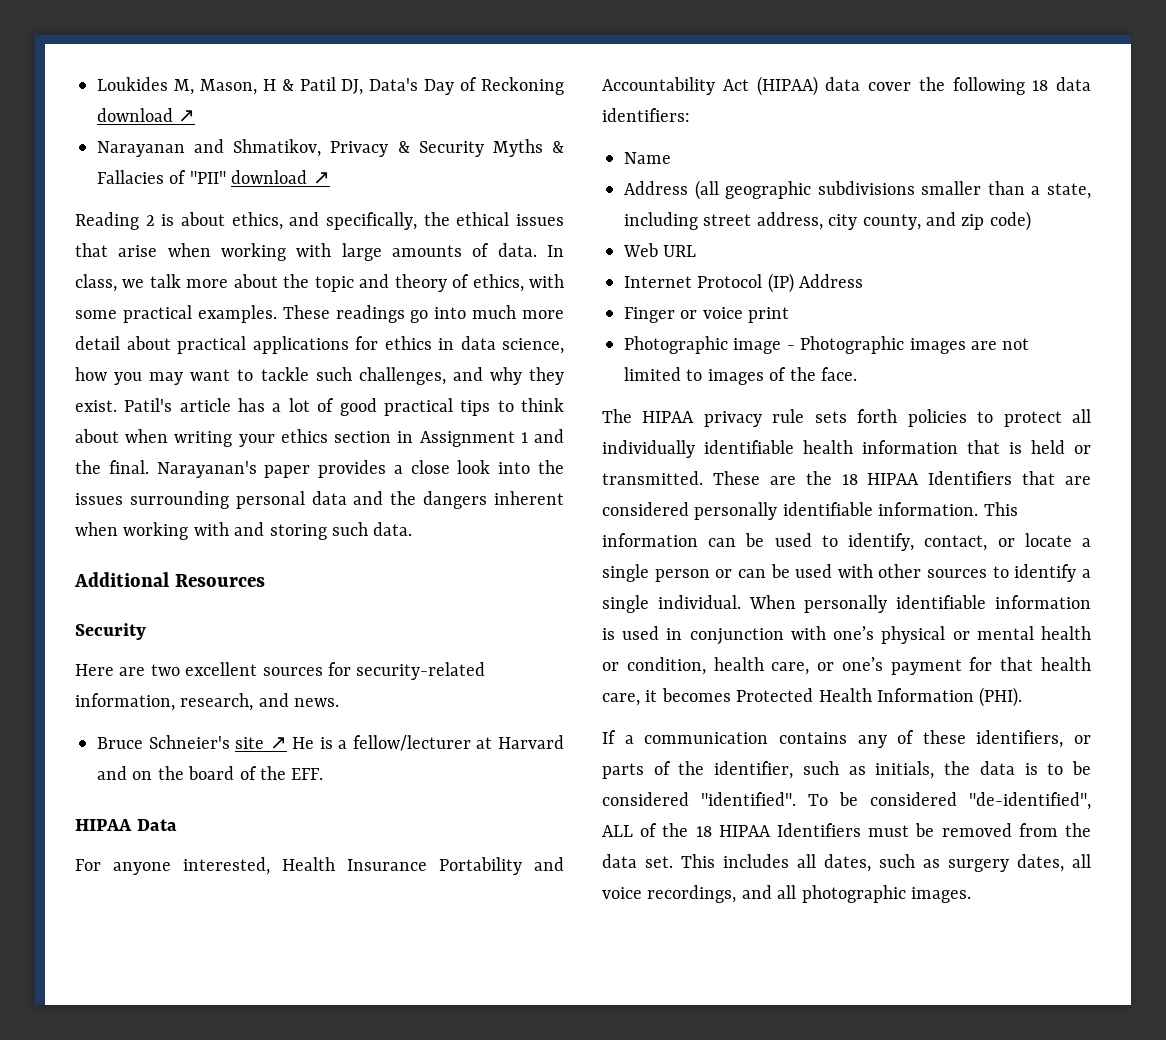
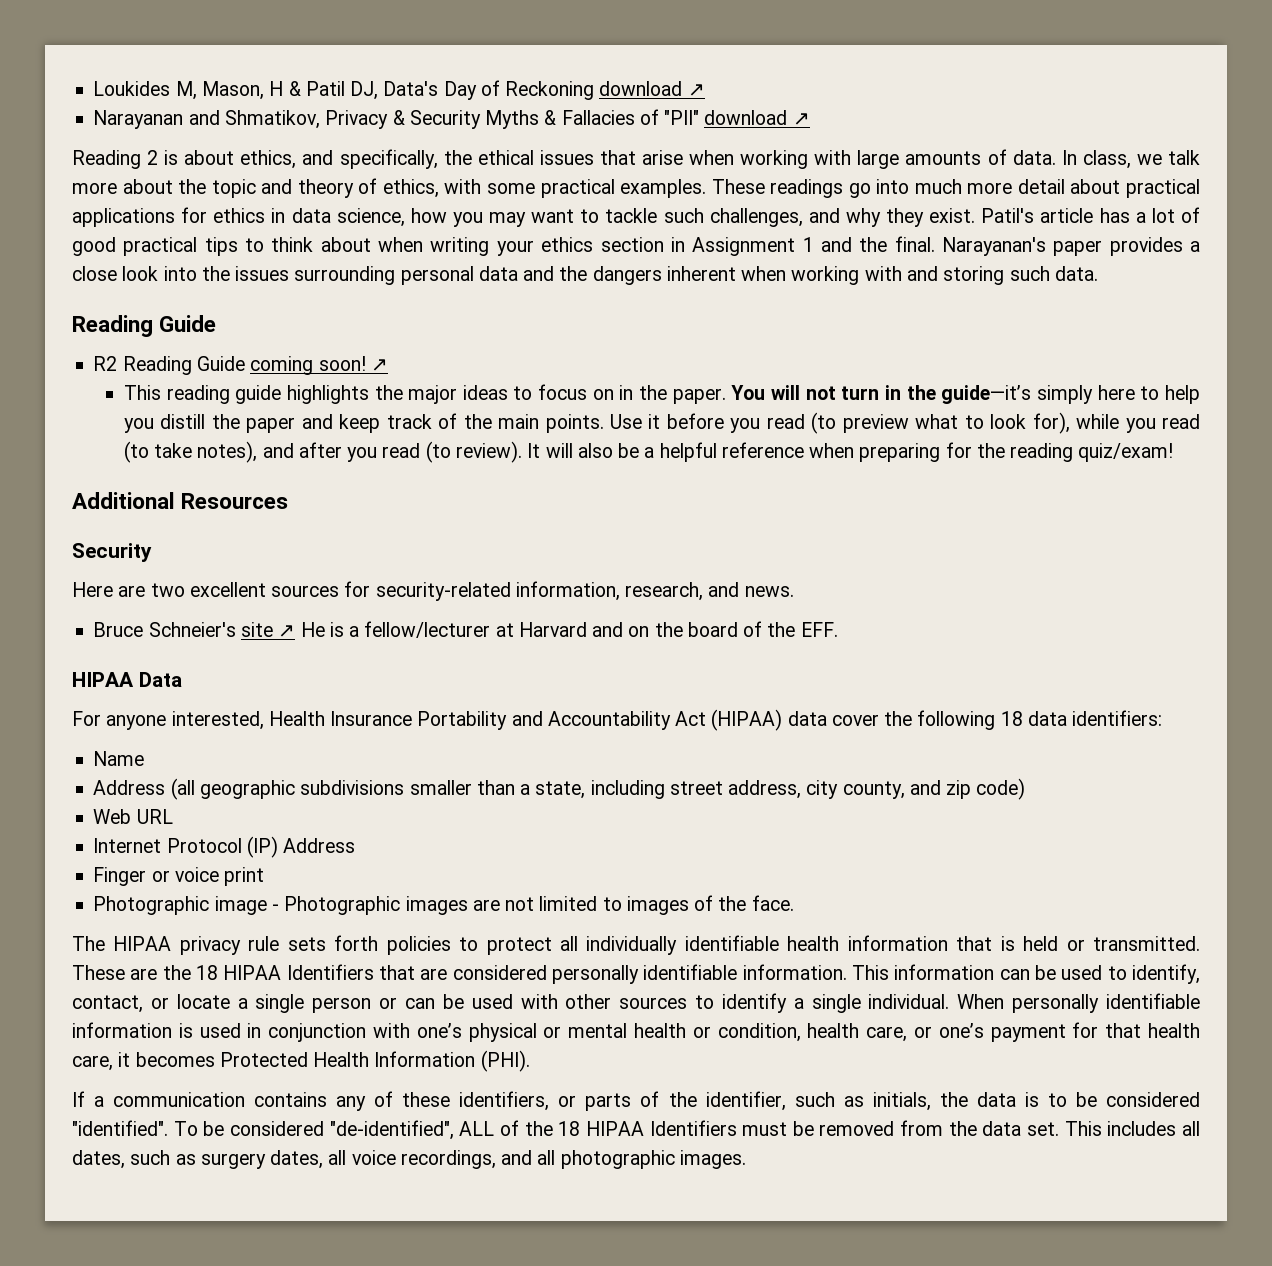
(413, 529) none -> [72,315,217,337] [93,356,388,375] [123,384,1200,404] [123,412,1200,434] [123,441,1174,463] // Reading Guide // R2 Reading Guide coming soon! ↗ // This reading guide highlights the major ideas to focus on in the paper. You will not turn in the guide—it’s simply here to help you distill the paper and keep track of the main points. Use it before you read (to preview what to look for), while you read (to take notes), and after you read (to review). It will also be a helpful reference when preparing for the reading quiz/exam!

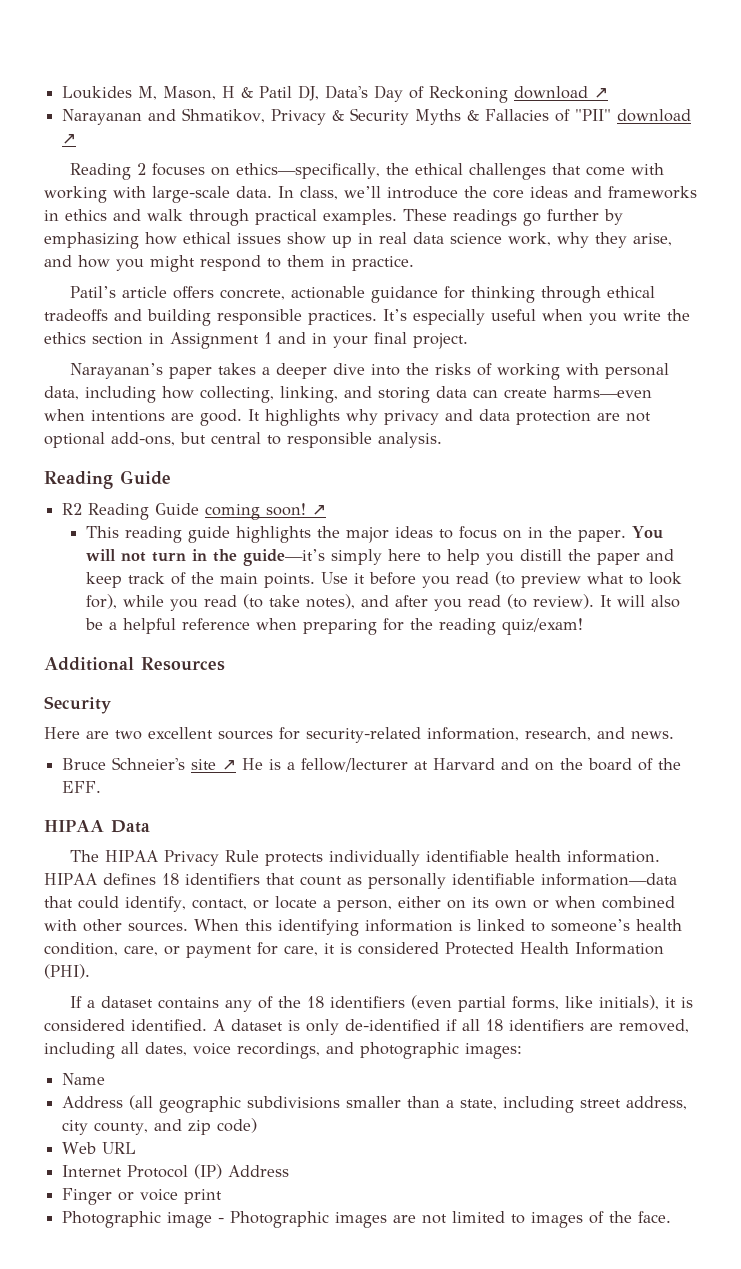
[164,149,1201,169] [72,178,535,198] is about ethics, and specifically, the ethical issues that arise when working with large amounts of data. In class, we talk more about the topic and theory of ethics, with some -> [151,163,664,180] [44,186,697,203] [44,209,249,226] focuses on ethics—specifically, the ethical challenges that come with working with large-scale data. In class, we’ll introduce the core ideas and frameworks in ethics and walk through
[876,179,1200,198] [72,207,1201,227] [72,237,534,256] into much more detail about practical applications for ethics in data science, how you may want to tackle such challenges, and why they exist. Patil's article has a lot of good practical tips to think about when writing your -> [547,209,623,225] [44,232,672,249] [44,255,414,272] [69,286,655,303] [44,309,690,326] further by emphasizing how ethical issues show up in real data science work, why they arise, and how you might respond to them in practice. // Patil’s article offers concrete, actionable guidance for thinking through ethical tradeoffs and building responsible practices. It’s especially useful when you write the
[859,236,1200,256] [72,266,1098,285] the final. Narayanan's paper provides a close look into the issues surrounding personal data and the dangers inherent when working with and storing such data. -> [312,332,468,349] [69,363,669,380] [44,386,652,403] [44,409,651,426] [44,432,442,448] in your final project. // Narayanan’s paper takes a deeper dive into the risks of working with personal data, including how collecting, linking, and storing data can create harms—even when intentions are good. It highlights why privacy and data protection are not optional add-ons, but central to responsible analysis.
[72,709,1163,731] For anyone interested, Health Insurance Portability and Accountability Act (HIPAA) data cover the following 18 data identifiers: -> [69,850,660,866] [44,873,677,889] [44,896,675,912] [44,919,682,936] [44,942,664,958] [44,964,90,979] [69,995,693,1012] [44,1019,689,1035] [44,1042,522,1059] The HIPAA Privacy Rule protects individually identifiable health information. HIPAA defines 18 identifiers that count as personally identifiable information—data that could identify, contact, or locate a person, either on its own or when combined with other sources. When this identifying information is linked to someone’s health condition, care, or payment for care, it is considered Protected Health Information (PHI). // If a dataset contains any of the 18 identifiers (even partial forms, like initials), it is considered identified. A dataset is only de-identified if all 18 identifiers are removed, including all dates, voice recordings, and photographic images:
[72,935,1200,955] [72,964,1200,984] [72,993,1201,1013] [72,1022,1200,1042] [72,1050,530,1072] [72,1091,1200,1111] [72,1120,1200,1140] [72,1150,746,1169] // The HIPAA privacy rule sets forth policies to protect all individually identifiable health information that is held or transmitted. These are the 18 HIPAA Identifiers that are considered personally identifiable information. This information can be used to identify, contact, or locate a single person or can be used with other sources to identify a single individual. When personally identifiable information is used in conjunction with one’s physical or mental health or condition, health care, or one’s payment for that health care, it becomes Protected Health Information (PHI). // If a communication contains any of these identifiers, or parts of the identifier, such as initials, the data is to be considered "identified". To be considered "de-identified", ALL of the 18 HIPAA Identifiers must be removed from the data set. This includes all dates, such as surgery dates, all voice recordings, and all photographic images. -> (672, 1217) none

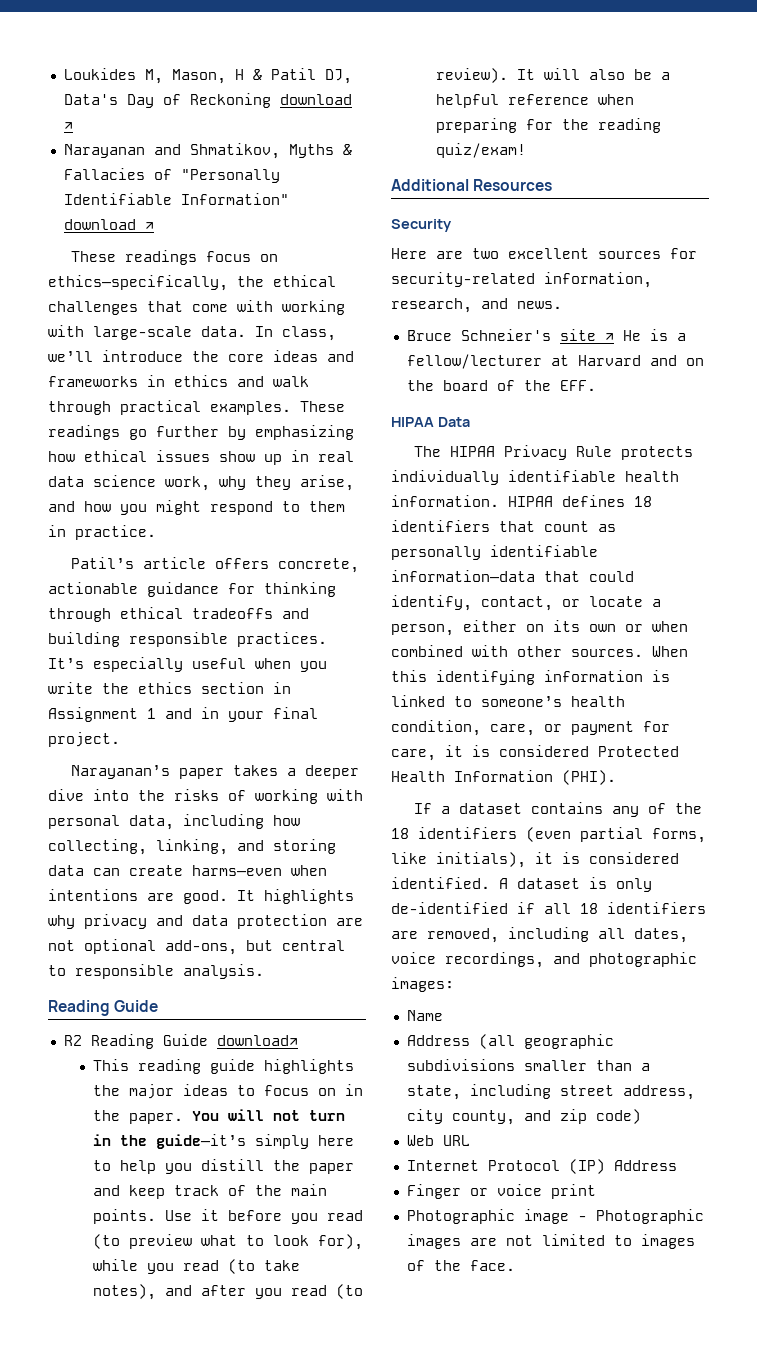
[271,108,410,125] Privacy & Security -> (280, 151) none
[575,109,692,122] [62,134,77,144] [69,163,205,180] "PII" download ↗ // Reading 2 focuses -> [180,169,280,183] [63,193,289,205] [63,219,154,230] [70,250,251,265] "Personally Identifiable Information" download ↗ // These readings focus
[205,503,327,520] coming soon! ↗ -> [216,1035,298,1046] download↗

